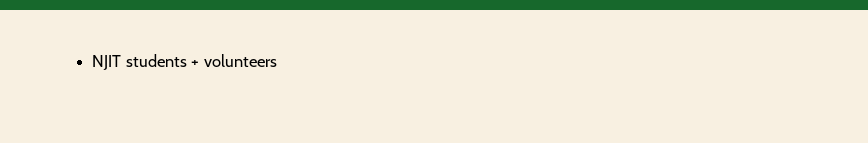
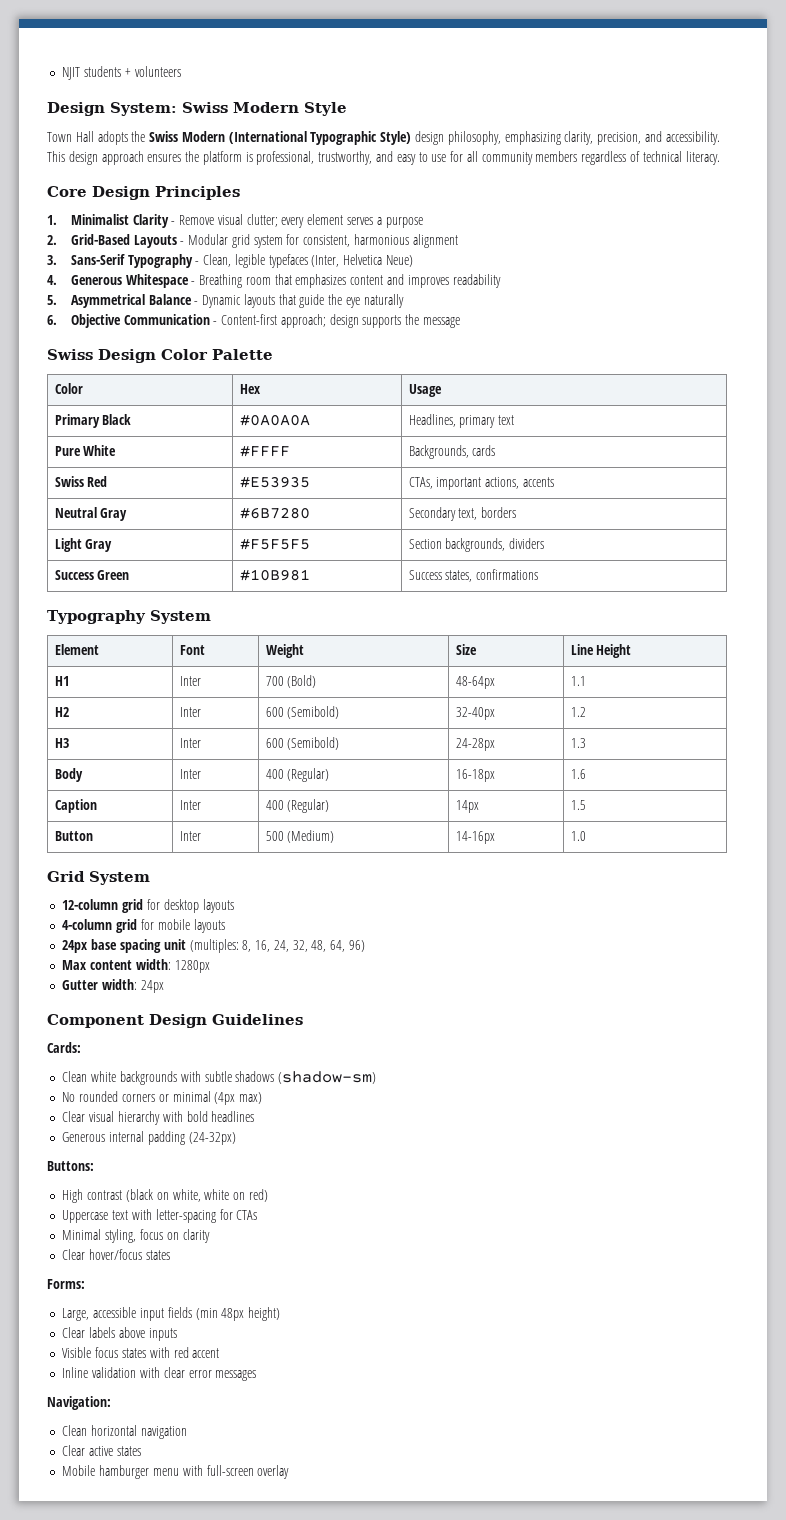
(277, 60) none -> [47,102,347,116] [47,131,720,145] [47,151,720,165] [47,186,240,200] [47,214,423,228] [47,234,458,248] [47,254,414,268] [47,274,501,288] [47,294,404,308] [47,314,461,328] [47,349,273,363] [54,383,83,394] [239,384,260,394] [408,384,442,397] [54,414,132,428] [239,414,310,426] [408,414,515,428] [54,445,117,456] [239,445,290,457] [408,445,496,459] [54,476,108,487] [239,476,310,488] [408,477,554,490] [54,507,128,521] [239,507,310,519] [408,507,517,521] [54,538,113,552] [239,538,310,550] [408,538,545,552] [54,570,130,580] [239,569,310,581] [408,569,539,582] [47,610,211,624] [54,644,99,655] [179,645,205,655] [265,644,304,658] [455,644,477,655] [570,644,632,658] [54,676,69,686] [179,676,201,686] [265,675,317,688] [455,676,495,689] [570,676,586,686] [54,707,69,717] [179,707,201,717] [265,706,340,719] [455,707,495,720] [570,707,586,717] [54,738,69,748] [179,738,201,748] [265,737,340,750] [455,738,495,751] [570,738,586,748] [54,768,83,782] [179,769,201,779] [265,768,330,782] [455,769,495,782] [570,769,586,779] [54,799,97,813] [179,800,201,810] [265,799,330,813] [455,800,479,813] [570,800,586,810] [54,831,93,841] [179,831,201,841] [265,830,335,843] [455,831,495,844] [570,831,586,841] [47,871,150,885] [62,899,234,913] [62,919,225,933] [62,939,365,953] [62,959,210,973] [62,979,164,993] [47,1014,303,1028] [47,1042,81,1053] [62,1071,377,1085] [62,1091,263,1105] [62,1111,255,1125] [62,1131,236,1145] [47,1161,94,1171] [62,1189,268,1203] [62,1209,258,1223] [62,1229,210,1243] [62,1249,170,1260] [47,1279,85,1289] [62,1307,281,1321] [62,1327,177,1341] [62,1347,220,1358] [62,1367,257,1381] [47,1396,111,1410] [62,1425,187,1439] [62,1445,141,1456] [62,1465,290,1479] // Design System: Swiss Modern Style // Town Hall adopts the Swiss Modern (International Typographic Style) design philosophy, emphasizing clarity, precision, and accessibility. This design approach ensures the platform is professional, trustworthy, and easy to use for all community members regardless of technical literacy. // Core Design Principles // 1. Minimalist Clarity - Remove visual clutter; every element serves a purpose // 2. Grid-Based Layouts - Modular grid system for consistent, harmonious alignment // 3. Sans-Serif Typography - Clean, legible typefaces (Inter, Helvetica Neue) // 4. Generous Whitespace - Breathing room that emphasizes content and improves readability // 5. Asymmetrical Balance - Dynamic layouts that guide the eye naturally // 6. Objective Communication - Content-first approach; design supports the message // Swiss Design Color Palette // Color | Hex | Usage // Primary Black | #0A0A0A | Headlines, primary text // Pure White | #FFFF | Backgrounds, cards // Swiss Red | #E53935 | CTAs, important actions, accents // Neutral Gray | #6B7280 | Secondary text, borders // Light Gray | #F5F5F5 | Section backgrounds, dividers // Success Green | #10B981 | Success states, confirmations // Typography System // Element | Font | Weight | Size | Line Height // H1 | Inter | 700 (Bold) | 48-64px | 1.1 // H2 | Inter | 600 (Semibold) | 32-40px | 1.2 // H3 | Inter | 600 (Semibold) | 24-28px | 1.3 // Body | Inter | 400 (Regular) | 16-18px | 1.6 // Caption | Inter | 400 (Regular) | 14px | 1.5 // Button | Inter | 500 (Medium) | 14-16px | 1.0 // Grid System // 12-column grid for desktop layouts // 4-column grid for mobile layouts // 24px base spacing unit (multiples: 8, 16, 24, 32, 48, 64, 96) // Max content width: 1280px // Gutter width: 24px // Component Design Guidelines // Cards: // Clean white backgrounds with subtle shadows (shadow-sm) // No rounded corners or minimal (4px max) // Clear visual hierarchy with bold headlines // Generous internal padding (24-32px) // Buttons: // High contrast (black on white, white on red) // Uppercase text with letter-spacing for CTAs // Minimal styling, focus on clarity // Clear hover/focus states // Forms: // Large, accessible input fields (min 48px height) // Clear labels above inputs // Visible focus states with red accent // Inline validation with clear error messages // Navigation: // Clean horizontal navigation // Clear active states // Mobile hamburger menu with full-screen overlay

